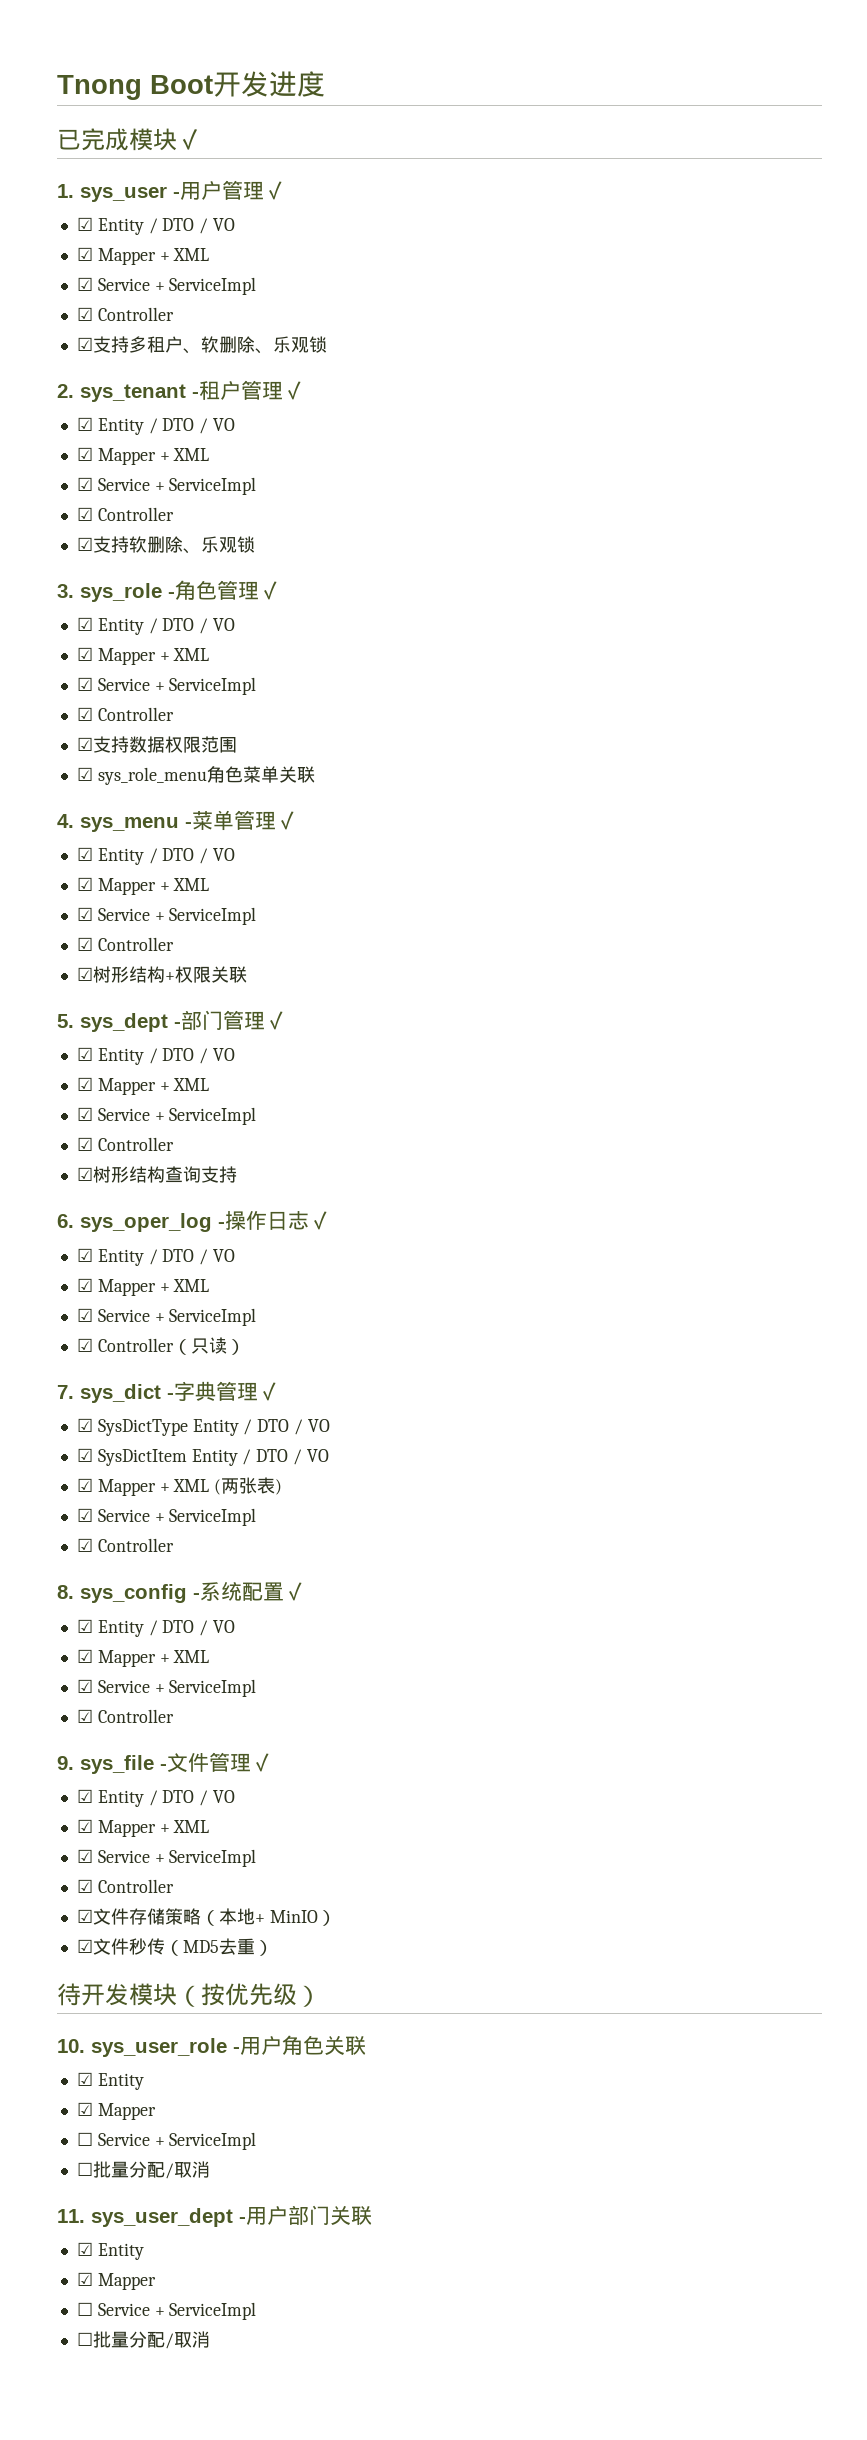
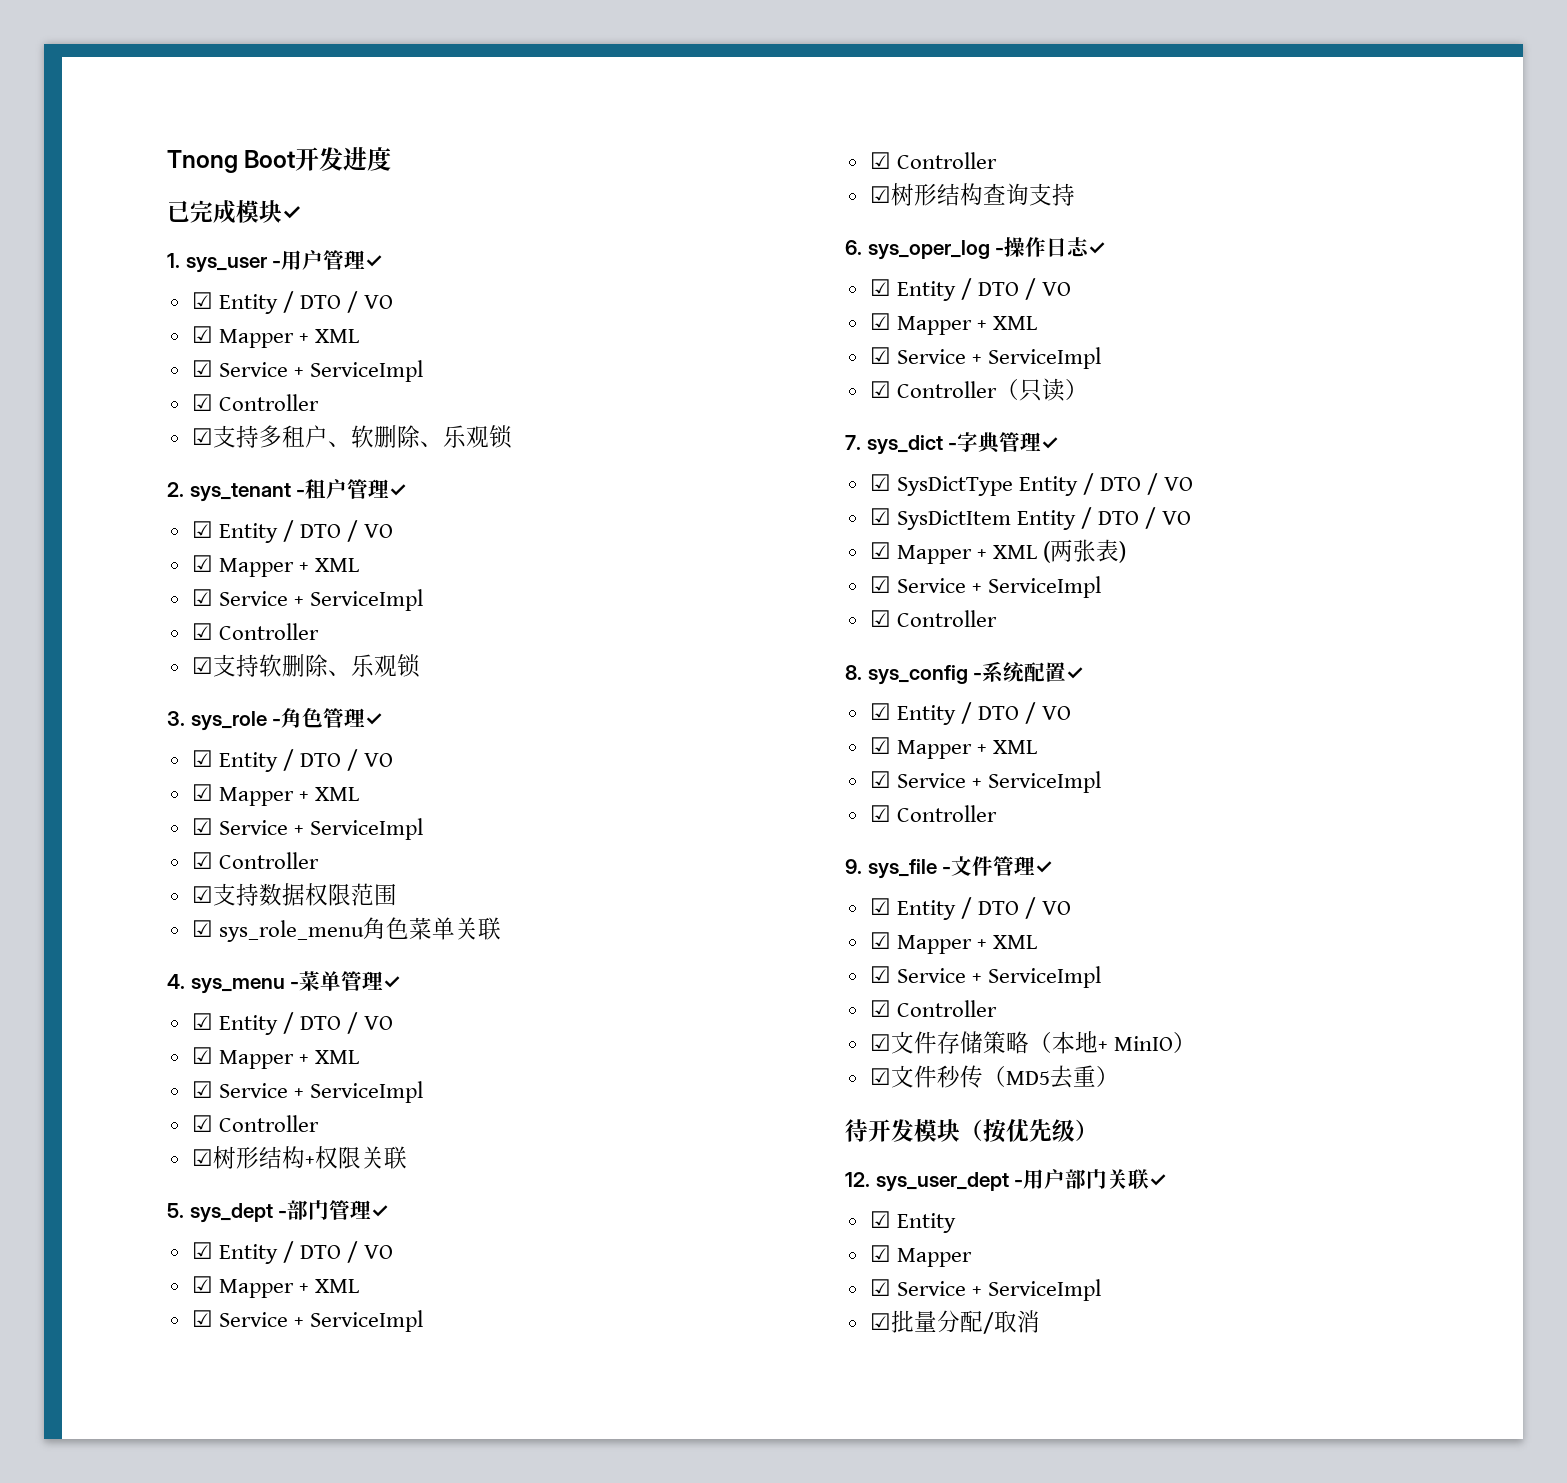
[57,2035,366,2057] [76,2072,144,2090] [76,2102,156,2120] [76,2132,257,2150] [76,2161,210,2179] [57,2209,85,2223] 10. sys_user_role -用户角色关联 // ☑ Entity // ☑ Mapper // ☐ Service + ServiceImpl // ☐批量分配/取消 // 11. -> [845,1172,870,1187] 12.
[76,2242,144,2260] [76,2272,156,2290] [76,2302,257,2320] [76,2332,93,2346] // ☑ Entity // ☑ Mapper // ☐ Service + ServiceImpl // ☐ -> [1149,1174,1168,1187] [869,1211,956,1233] [869,1245,972,1267] [869,1279,1101,1301] [869,1313,891,1330] ✓ // ☑ Entity // ☑ Mapper // ☑ Service + ServiceImpl // ☑

